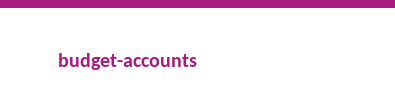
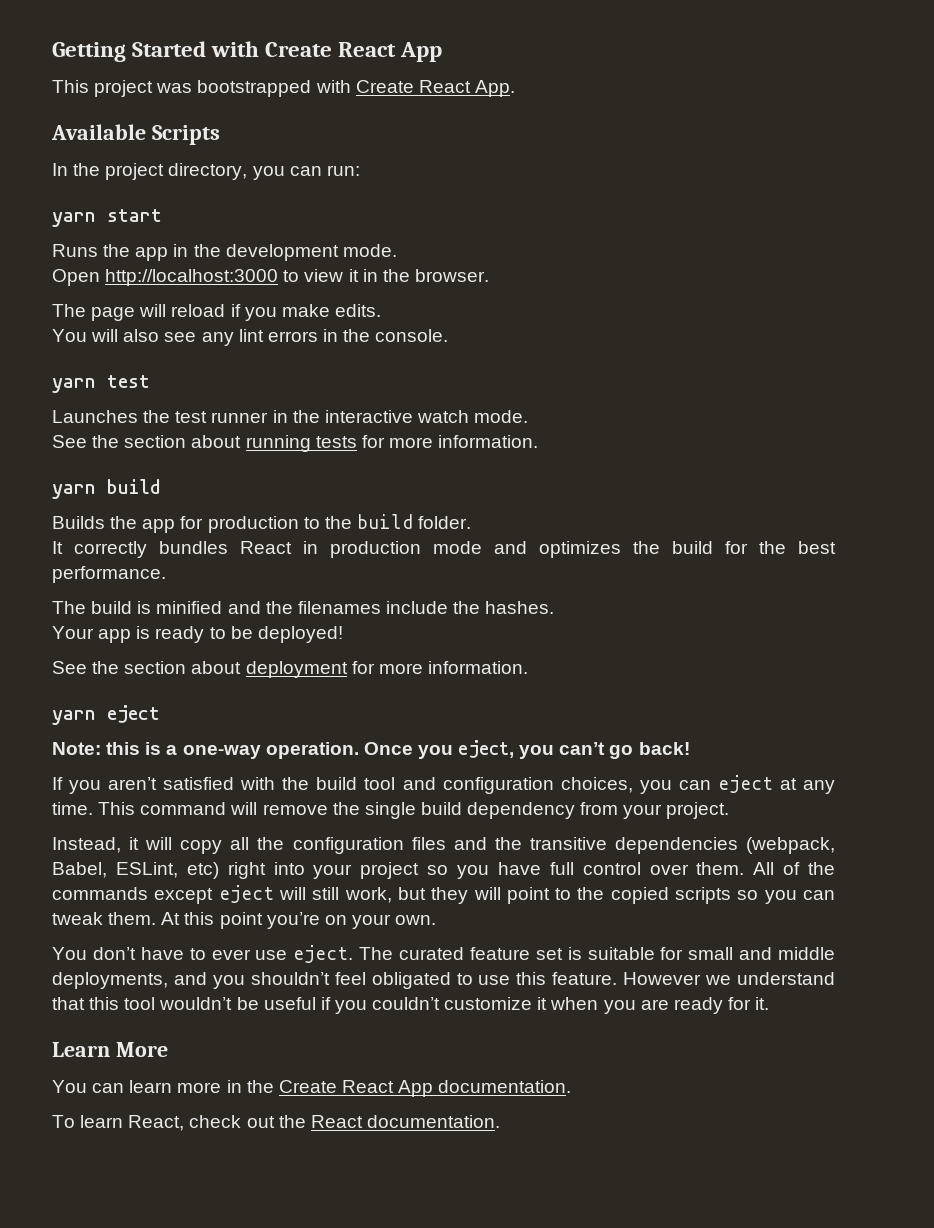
[58,53,197,70] budget-accounts -> [52,41,443,62] [52,80,515,97] [51,124,220,145] [52,163,360,180] [52,209,162,227] [52,244,397,261] [52,269,489,286] [52,304,381,321] [52,329,449,346] [52,375,150,393] [52,410,529,423] [52,435,539,452] [52,479,161,499] [52,514,472,533] [52,541,836,558] [52,566,166,583] [52,601,555,614] [52,626,343,643] [52,661,528,678] [52,705,160,725] [52,740,690,759] [52,775,836,794] [52,802,730,819] [52,837,835,854] [52,862,835,879] [52,885,835,904] [52,912,437,929] [52,945,835,963] [52,972,836,989] [52,997,770,1014] [52,1042,168,1057] [52,1080,572,1097] [52,1115,500,1131] Getting Started with Create React App // This project was bootstrapped with Create React App. // Available Scripts // In the project directory, you can run: // yarn start // Runs the app in the development mode. // Open http://localhost:3000 to view it in the browser. // The page will reload if you make edits. // You will also see any lint errors in the console. // yarn test // Launches the test runner in the interactive watch mode. // See the section about running tests for more information. // yarn build // Builds the app for production to the build folder. // It correctly bundles React in production mode and optimizes the build for the best performance. // The build is minified and the filenames include the hashes. // Your app is ready to be deployed! // See the section about deployment for more information. // yarn eject // Note: this is a one-way operation. Once you eject, you can’t go back! // If you aren’t satisfied with the build tool and configuration choices, you can eject at any time. This command will remove the single build dependency from your project. // Instead, it will copy all the configuration files and the transitive dependencies (webpack, Babel, ESLint, etc) right into your project so you have full control over them. All of the commands except eject will still work, but they will point to the copied scripts so you can tweak them. At this point you’re on your own. // You don’t have to ever use eject. The curated feature set is suitable for small and middle deployments, and you shouldn’t feel obligated to use this feature. However we understand that this tool wouldn’t be useful if you couldn’t customize it when you are ready for it. // Learn More // You can learn more in the Create React App documentation. // To learn React, check out the React documentation.

